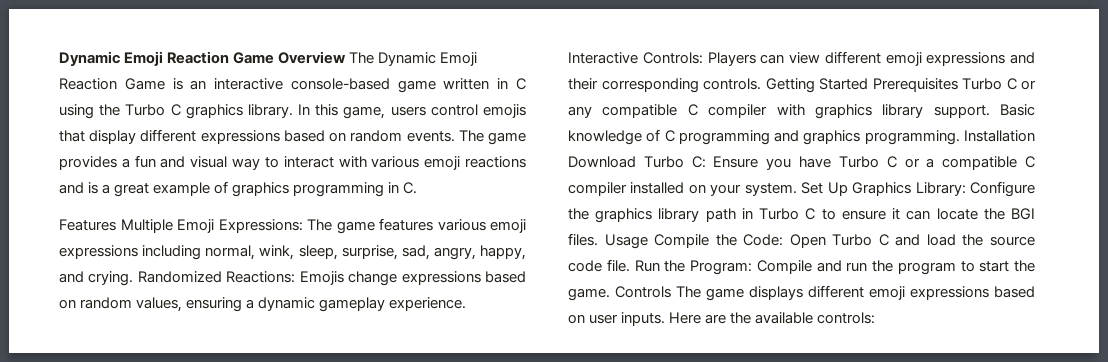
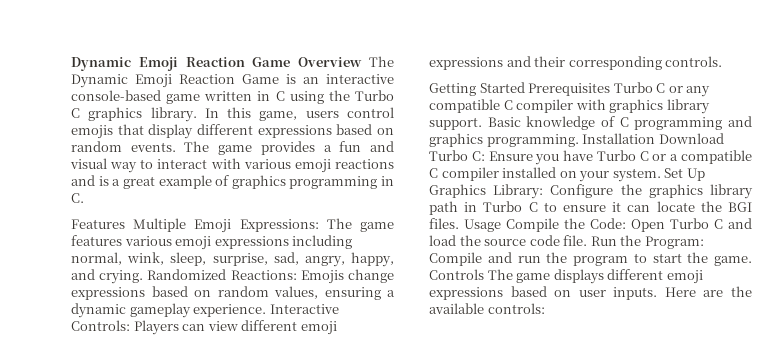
(761, 84) none -> (723, 61) //

